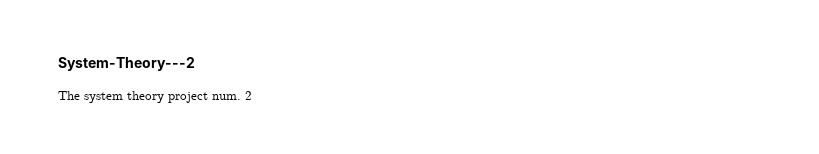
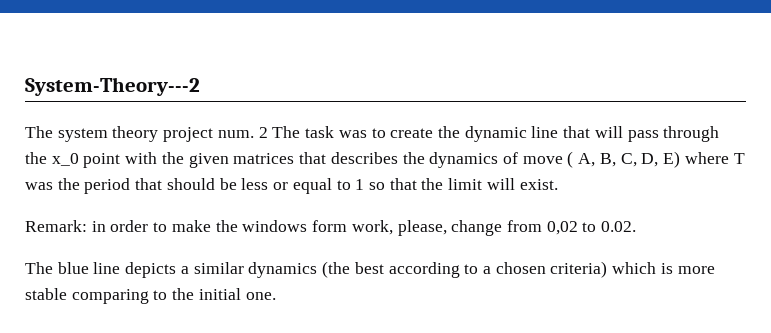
(252, 95) none -> [272,126,720,142] [25,151,745,168] [25,178,558,194] [25,220,637,236] [25,261,715,278] [25,288,276,304] The task was to create the dynamic line that will pass through the x_0 point with the given matrices that describes the dynamics of move ( A, B, C, D, E) where T was the period that should be less or equal to 1 so that the limit will exist. // Remark: in order to make the windows form work, please, change from 0,02 to 0.02. // The blue line depicts a similar dynamics (the best according to a chosen criteria) which is more stable comparing to the initial one.

